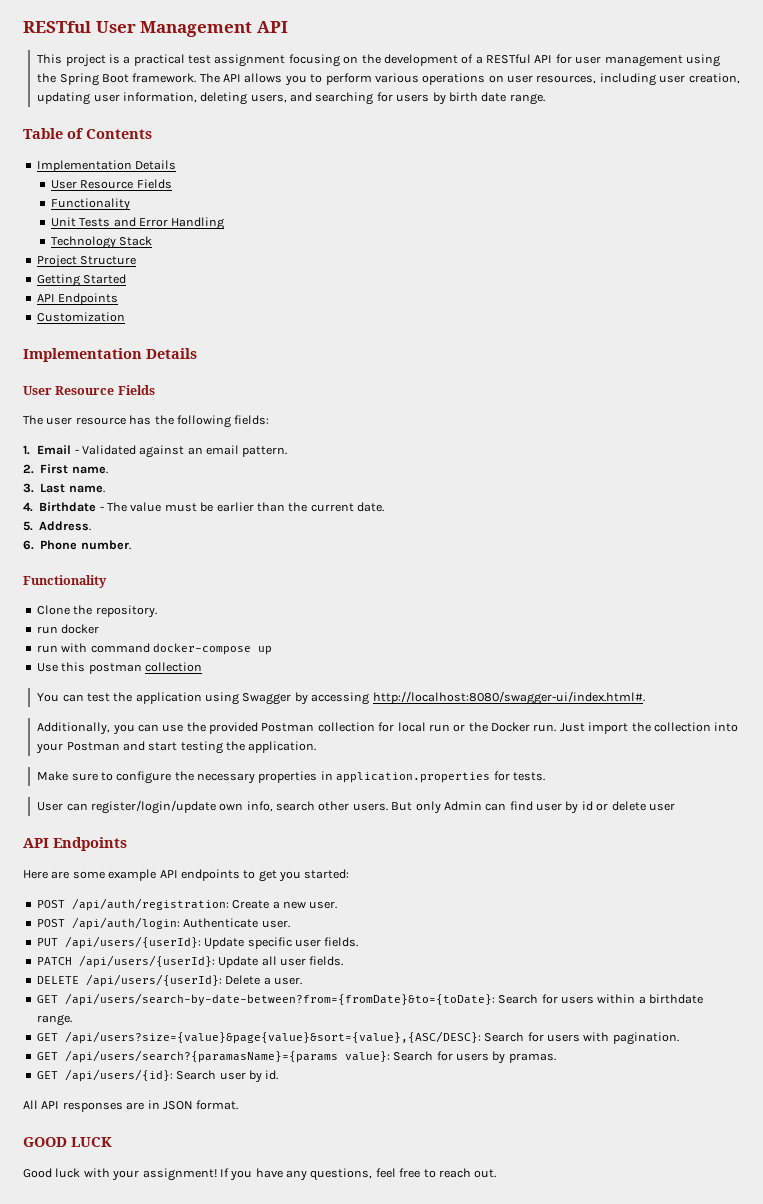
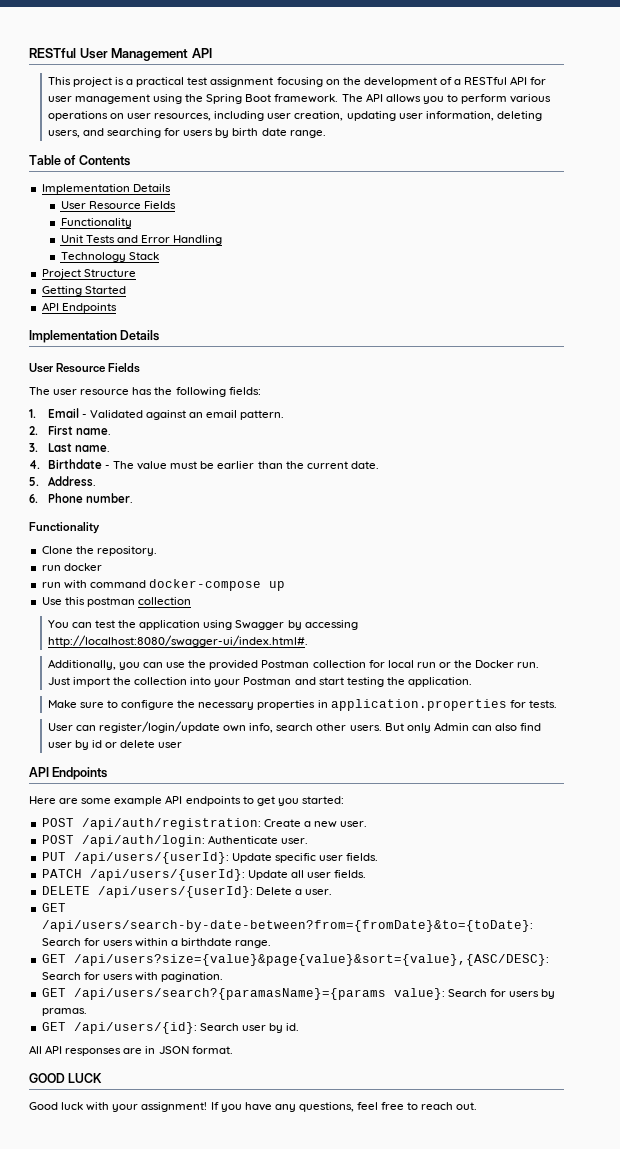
[36,312,125,322] // Customization -> (117, 308) none
(507, 807) none -> [495,723,518,731] also

